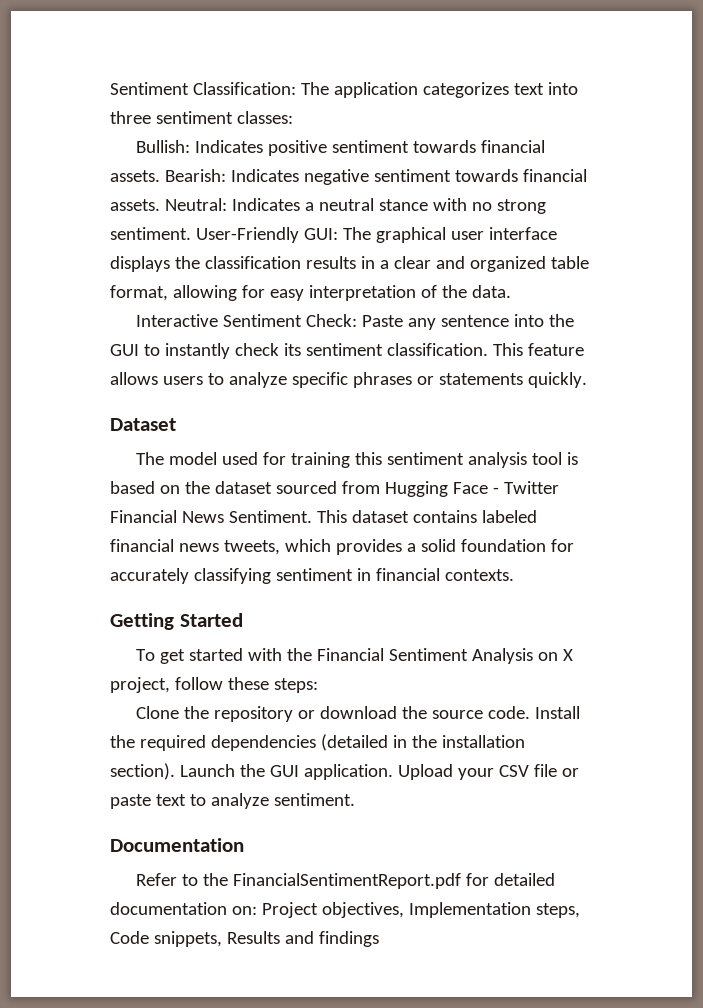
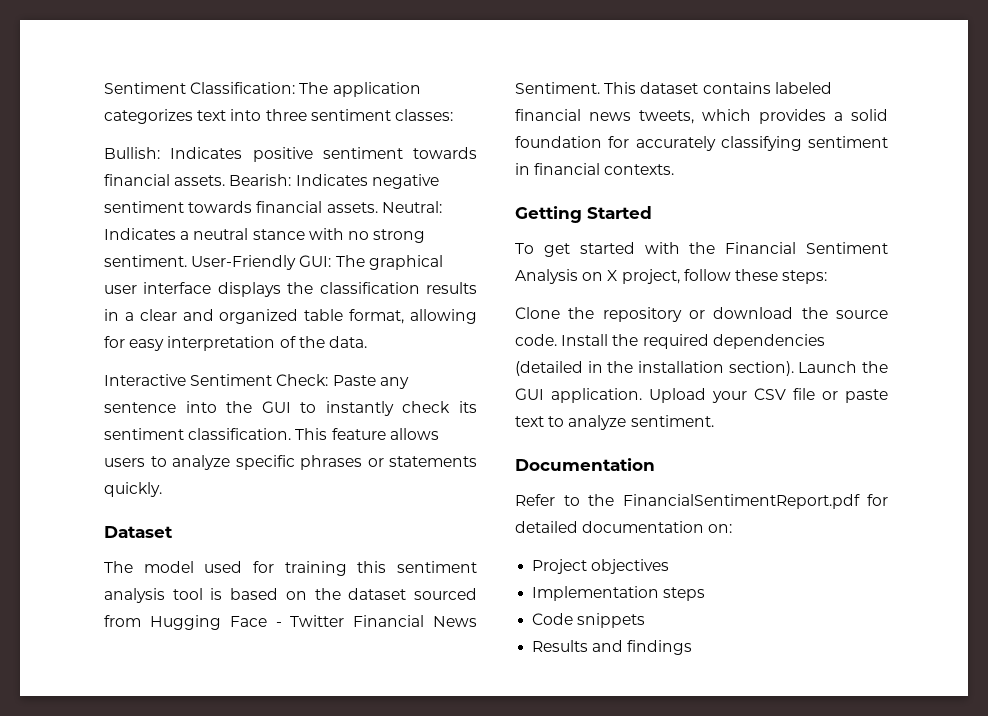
[261,902,580,918] [110,931,222,947] Project objectives, Implementation steps, Code snippets, -> [532,559,670,574] [532,586,706,601] [532,613,646,628] // Project objectives // Implementation steps // Code snippets //

